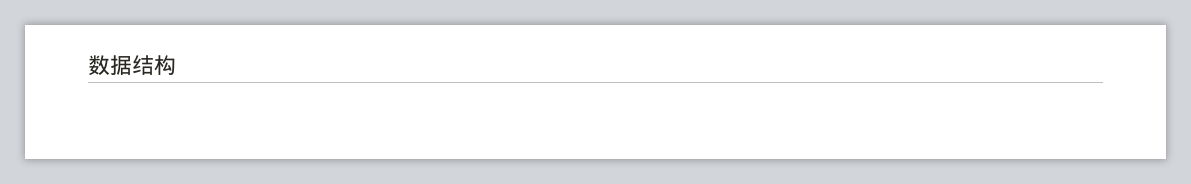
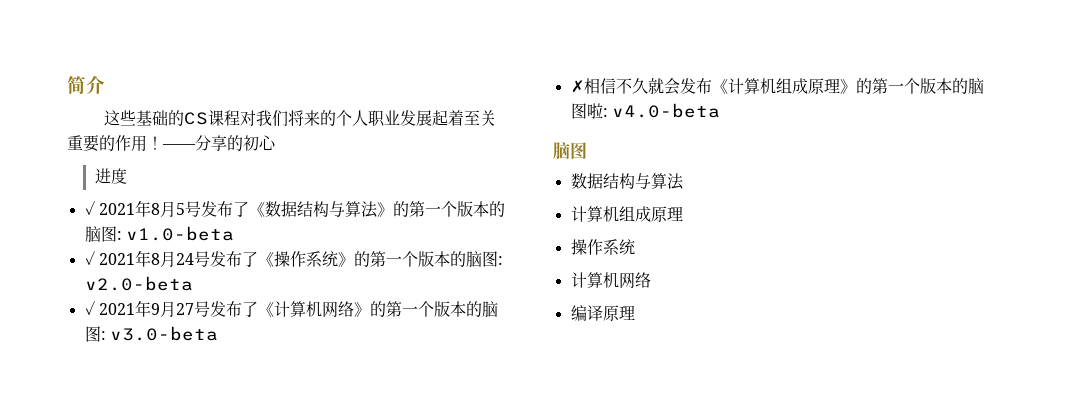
[88,55,176,76] 数据结构 -> [67,76,105,94] [104,110,497,127] [67,135,276,152] [94,168,127,184] [84,200,505,218] [84,226,234,242] [84,250,503,267] [84,276,193,291] [84,300,498,318] [84,326,218,342] [570,78,984,95] [570,103,720,119] [553,142,587,159] [570,173,684,190] [570,206,683,222] [570,239,635,255] [570,272,651,289] [570,305,635,321] 简介 // 这些基础的CS课程对我们将来的个人职业发展起着至关重要的作用！——分享的初心 // 进度 // ✓ 2021年8月5号发布了《数据结构与算法》的第一个版本的脑图: v1.0-beta // ✓ 2021年8月24号发布了《操作系统》的第一个版本的脑图: v2.0-beta // ✓ 2021年9月27号发布了《计算机网络》的第一个版本的脑图: v3.0-beta // ✗相信不久就会发布《计算机组成原理》的第一个版本的脑图啦: v4.0-beta // 脑图 // 数据结构与算法 // 计算机组成原理 // 操作系统 // 计算机网络 // 编译原理

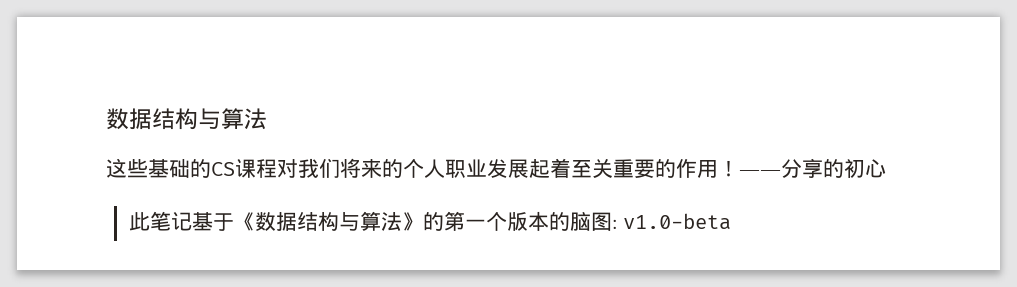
[67,76,105,94] 简介 -> [106,108,267,130] 数据结构与算法
[94,168,127,184] [84,200,249,217] 进度 // ✓ 2021年8月5号发布了 -> [128,211,234,231] 此笔记基于
[84,250,503,267] [84,276,193,291] [84,300,498,318] [84,326,218,342] [570,78,984,95] [570,103,720,119] [553,142,587,159] [570,173,684,190] [570,206,683,222] [570,239,635,255] [570,272,651,289] [570,305,635,321] // ✓ 2021年8月24号发布了《操作系统》的第一个版本的脑图: v2.0-beta // ✓ 2021年9月27号发布了《计算机网络》的第一个版本的脑图: v3.0-beta // ✗相信不久就会发布《计算机组成原理》的第一个版本的脑图啦: v4.0-beta // 脑图 // 数据结构与算法 // 计算机组成原理 // 操作系统 // 计算机网络 // 编译原理 -> (732, 221) none

